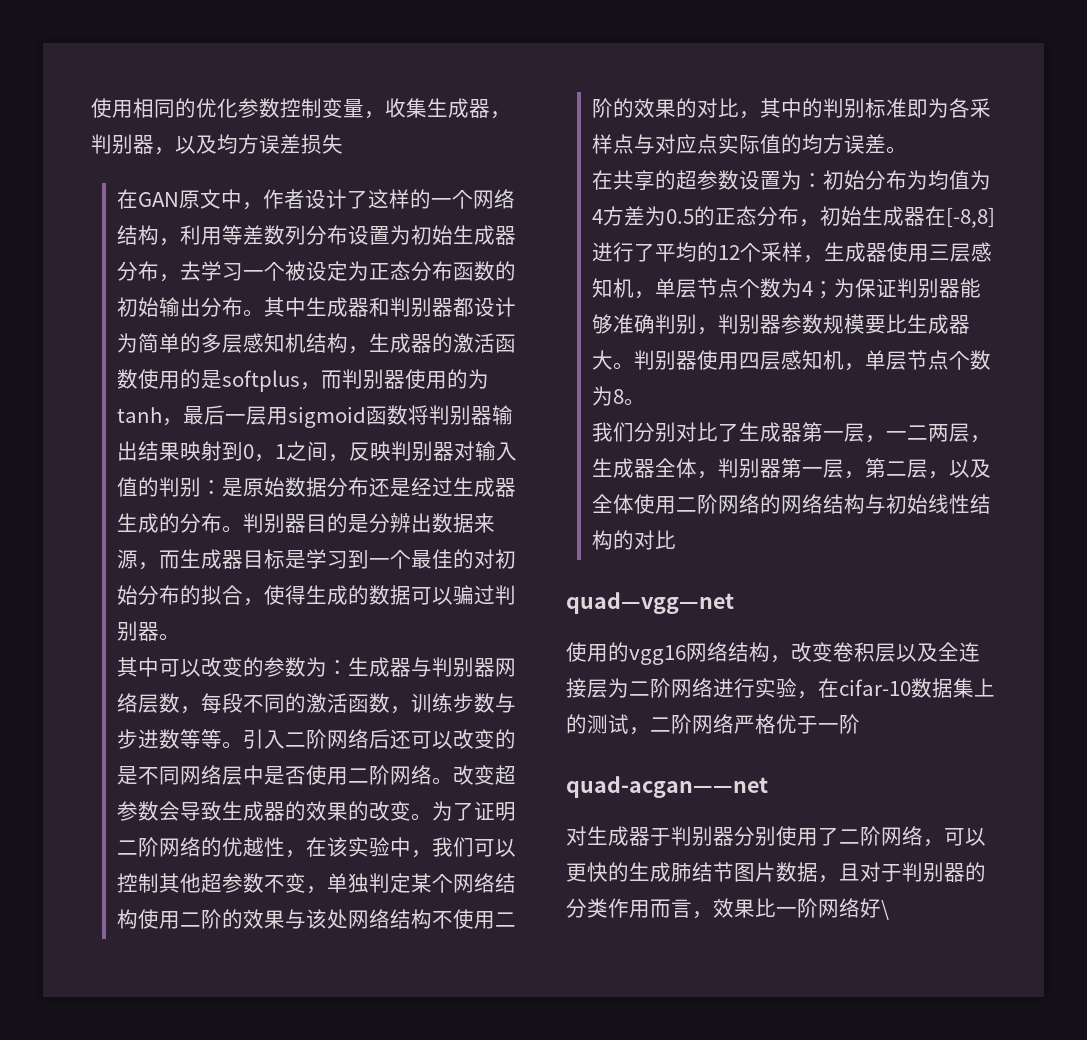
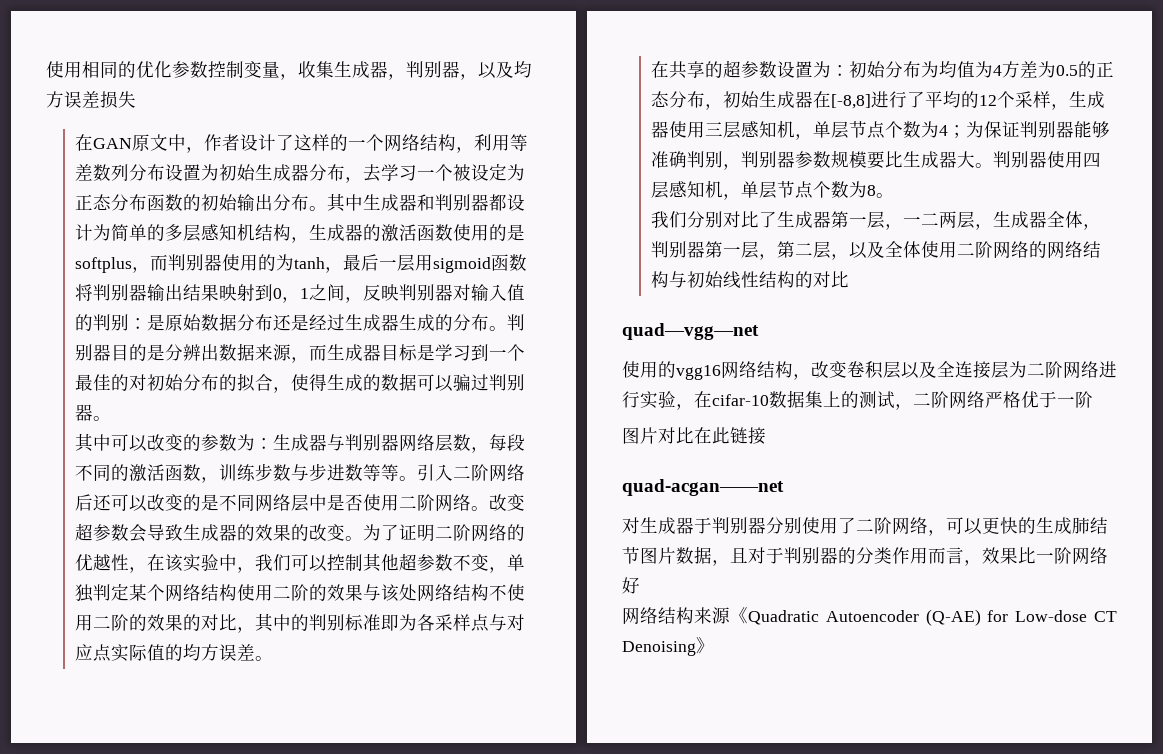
(860, 724) none -> [622,427,766,445] // 图片对比在此链接
[881,900,889,920] \ -> [622,607,1117,626] [622,637,714,656] // 网络结构来源《Quadratic Autoencoder (Q-AE) for Low-dose CT Denoising》

